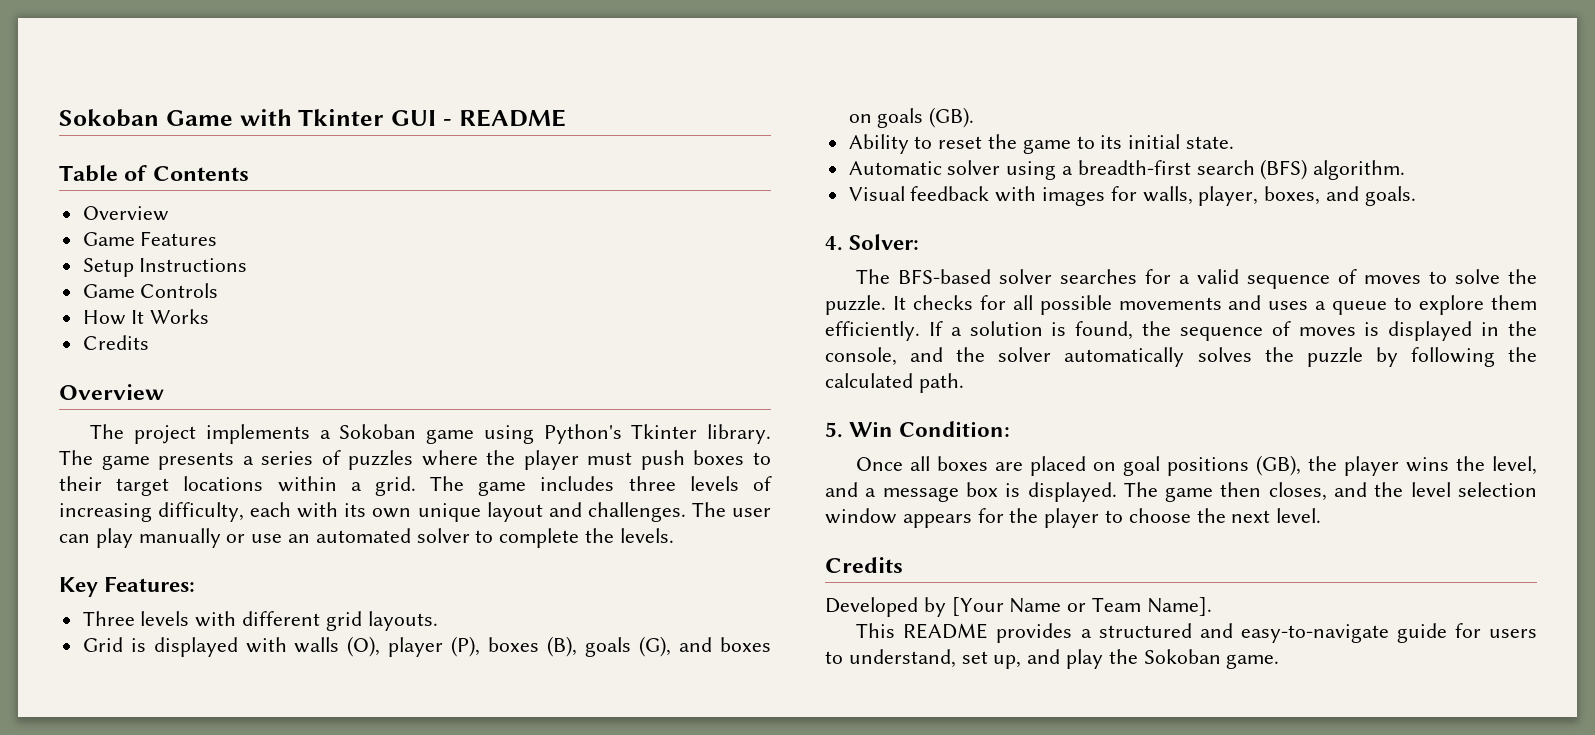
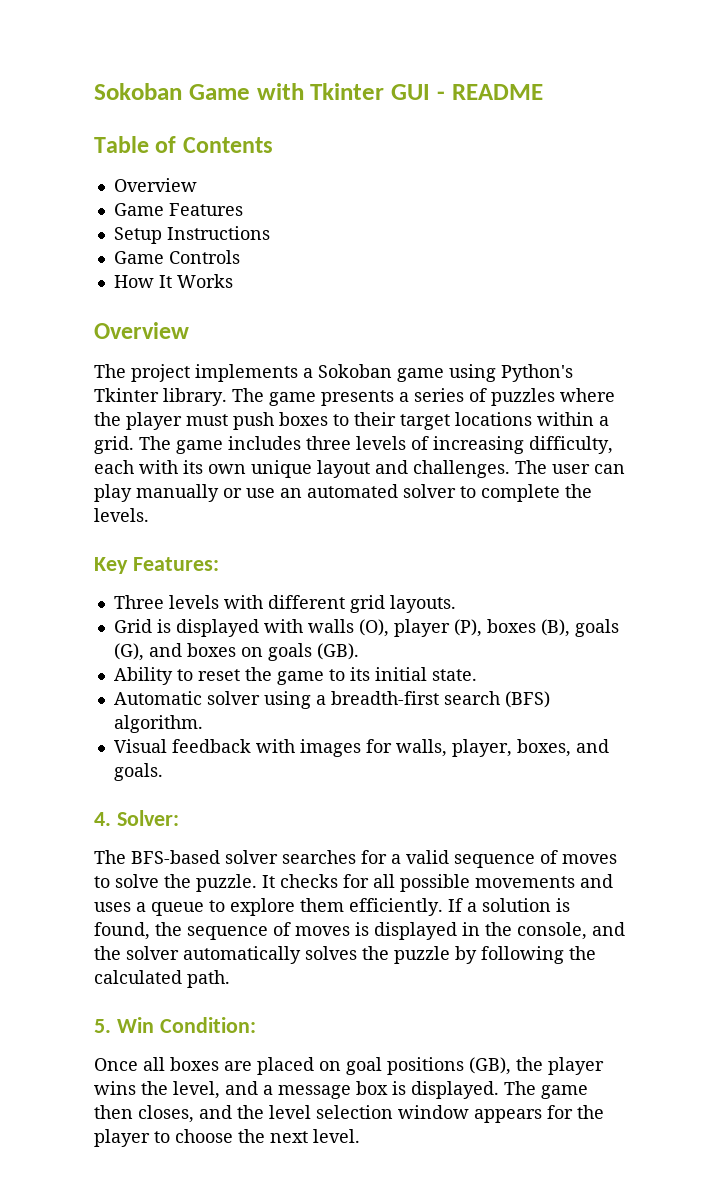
[82,335,149,350] // Credits -> (233, 281) none
[825,557,903,573] [825,597,1212,617] [856,623,1537,643] [825,649,1280,669] // Credits // Developed by [Your Name or Team Name]. // This README provides a structured and easy-to-navigate guide for users to understand, set up, and play the Sokoban game. -> (360, 1136) none

